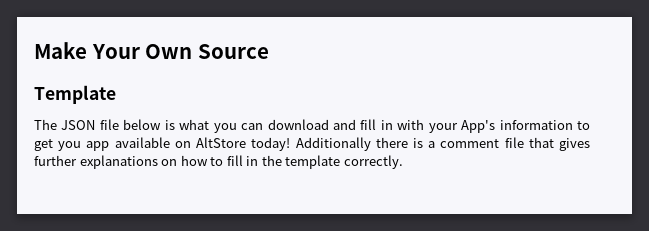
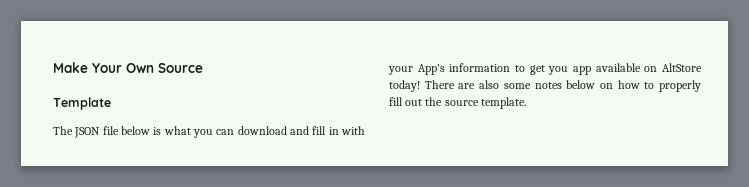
[295,137,591,151] [34,155,403,169] Additionally there is a comment file that gives further explanations on how to fill in the template correctly. -> [424,80,701,92] [389,97,526,109] There are also some notes below on how to properly fill out the source template.

